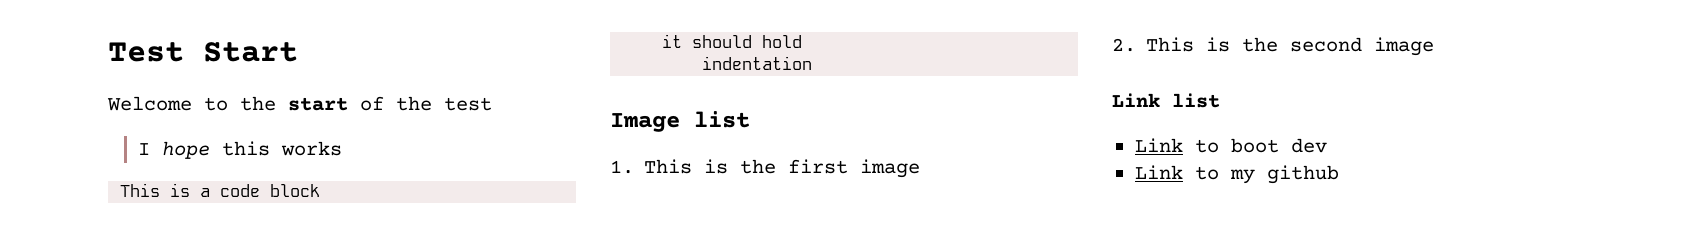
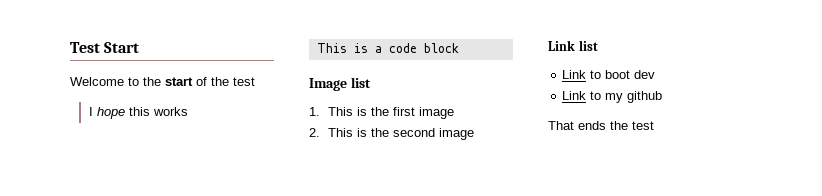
[662,34,803,48] [702,56,813,70] // it should hold // indentation -> (459, 48) none
(1339, 174) none -> [548,121,654,130] // That ends the test

